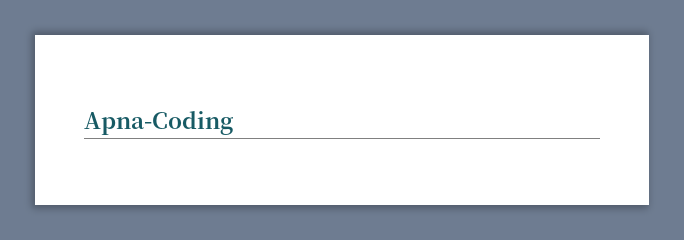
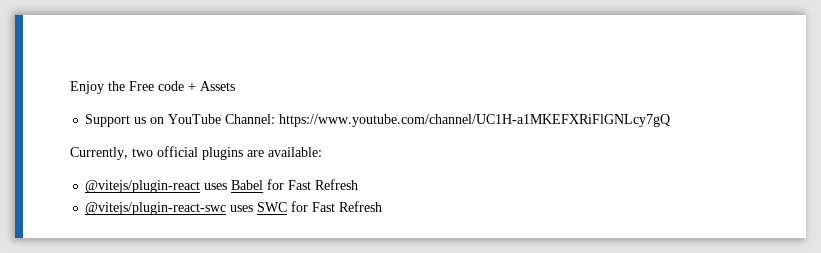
[84,111,233,135] Apna-Coding -> [70,81,235,94] [85,114,671,127] [70,146,322,160] [85,179,359,193] [85,201,383,215] Enjoy the Free code + Assets // Support us on YouTube Channel: https://www.youtube.com/channel/UC1H-a1MKEFXRiFlGNLcy7gQ // Currently, two official plugins are available: // @vitejs/plugin-react uses Babel for Fast Refresh // @vitejs/plugin-react-swc uses SWC for Fast Refresh

